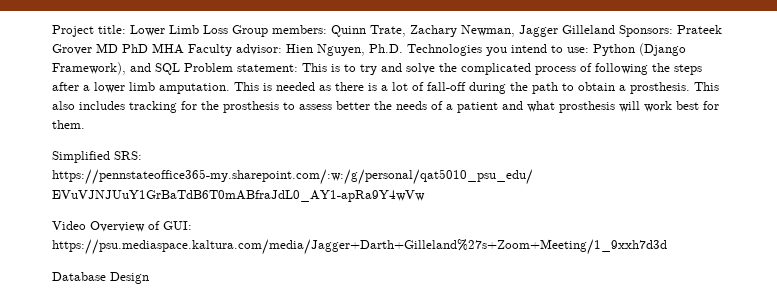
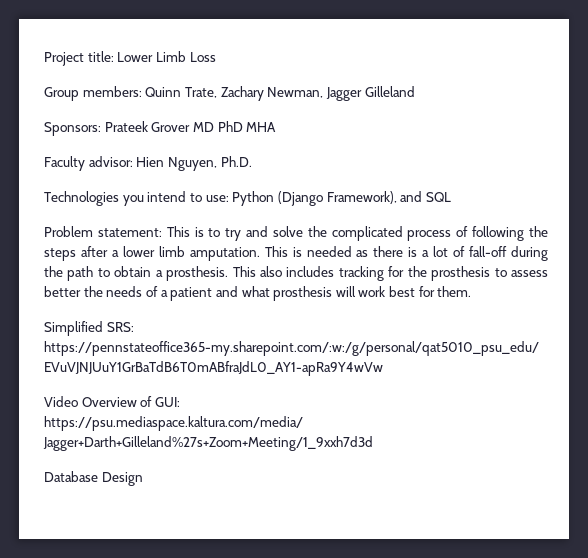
(228, 29) none -> (216, 57) //
(615, 29) none -> (415, 91) //
(184, 48) none -> (277, 127) //
(403, 48) none -> (252, 161) //
(180, 69) none -> (451, 197) //

